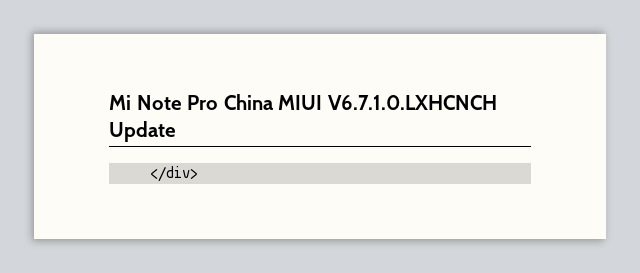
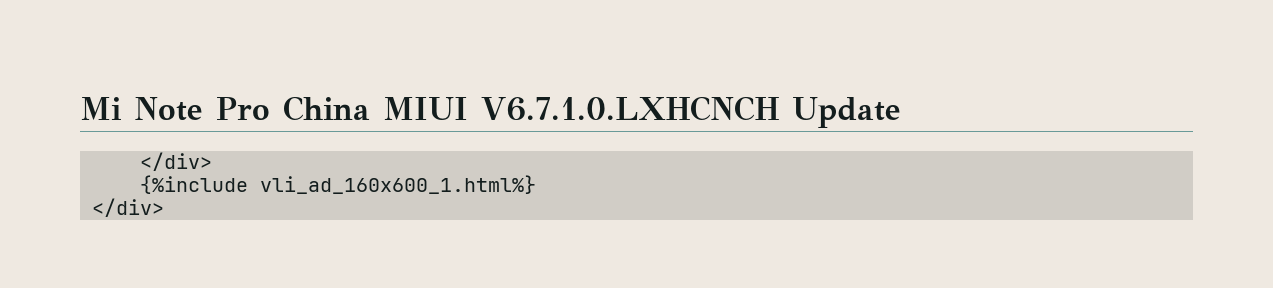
(198, 174) none -> [140,175,537,194] [92,198,165,217] // {%include vli_ad_160x600_1.html%} // </div>

